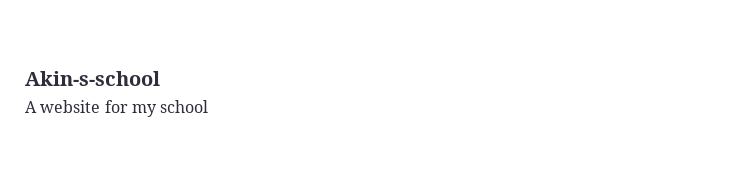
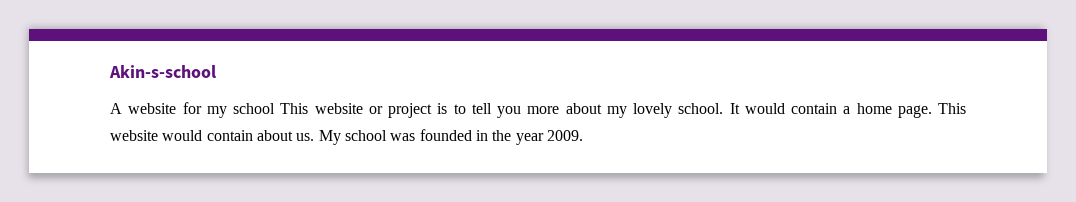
(209, 106) none -> [280,103,966,118] [110,129,583,145] This website or project is to tell you more about my lovely school. It would contain a home page. This website would contain about us. My school was founded in the year 2009.

